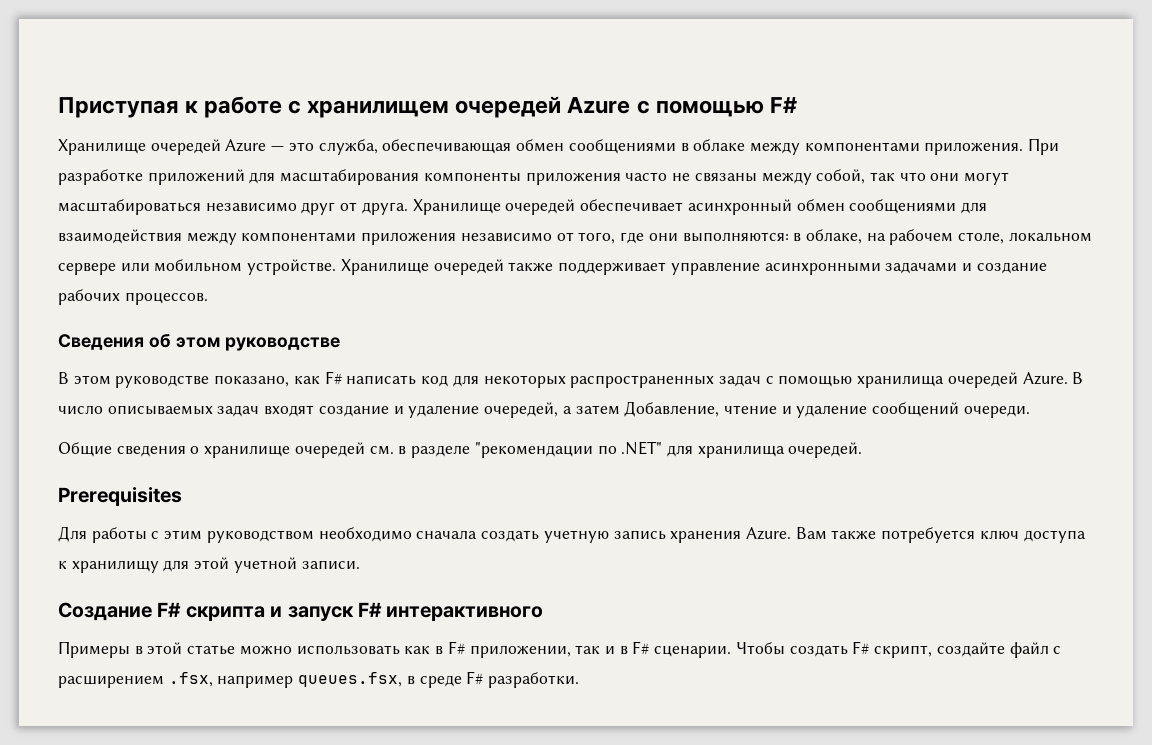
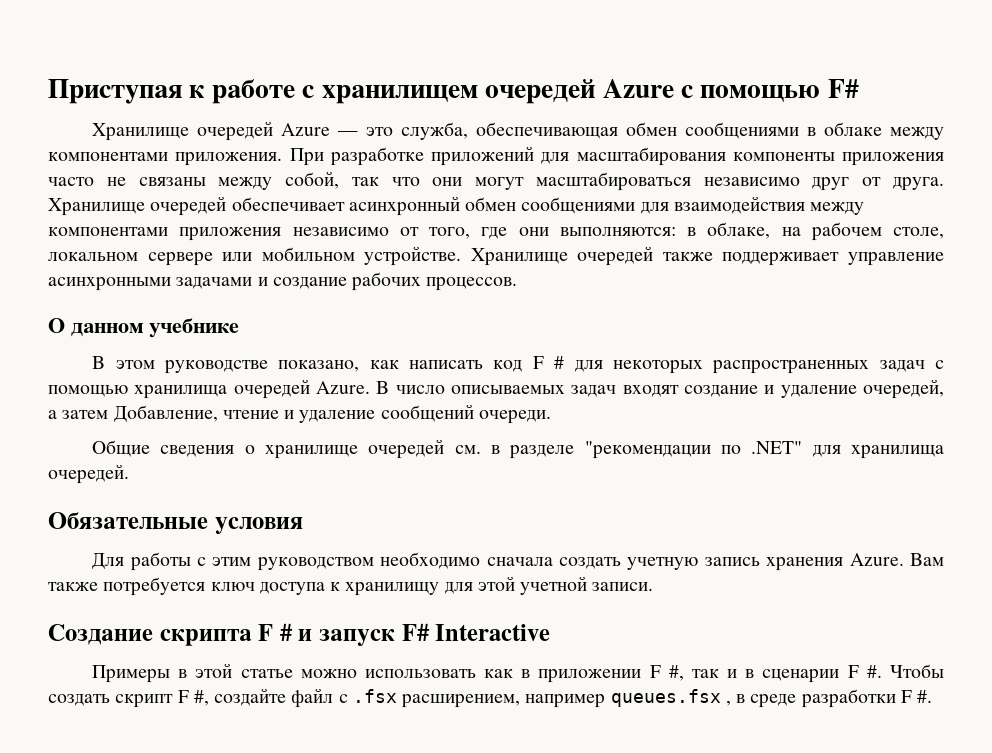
[58,333,340,351] Сведения об этом руководстве -> [48,318,239,338] О данном учебнике
[324,371,342,385] F# -> (399, 364) none
(449, 381) none -> [532,356,565,369] F #
[58,487,182,506] Prerequisites -> [48,512,303,534] Обязательные условия
[157,602,265,621] F# скрипта -> [159,623,293,646] скрипта F #
[386,606,544,621] интерактивного -> [435,624,551,641] Interactive
[447,641,1062,658] [58,671,580,688] F# приложении, так и в F# сценарии. Чтобы создать F# скрипт, создайте файл с расширением .fsx, например queues.fsx, в среде F# разработки. -> [538,664,944,683] [48,688,933,708] приложении F #, так и в сценарии F #. Чтобы создать скрипт F #, создайте файл с .fsx расширением, например queues.fsx , в среде разработки F #.

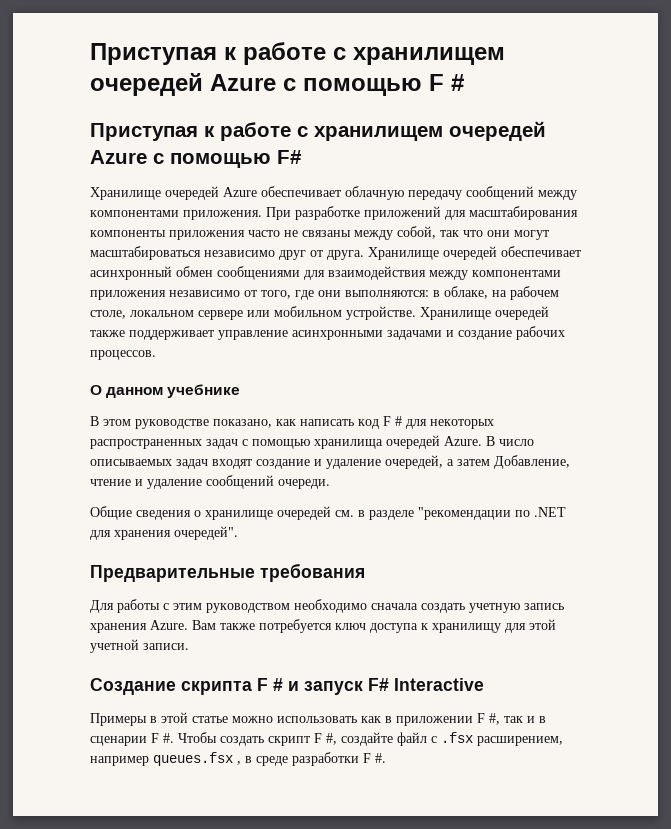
[48,79,859,104] [92,121,883,141] Приступая к работе с хранилищем очередей Azure с помощью F# // Хранилище очередей Azure — это служба, обеспечивающая обмен сообщениями в облаке -> [90,42,505,65] [90,73,464,96] [90,121,546,141] [90,150,302,168] [90,186,534,200] Приступая к работе с хранилищем очередей Azure с помощью F # // Приступая к работе с хранилищем очередей Azure с помощью F# // Хранилище очередей Azure обеспечивает облачную передачу сообщений
[751,441,944,459] [48,464,129,484] [48,512,303,534] .NET" для хранилища очередей. // Обязательные условия -> [534,507,566,517] [90,526,238,540] [90,563,365,582] .NET для хранения очередей". // Предварительные требования

